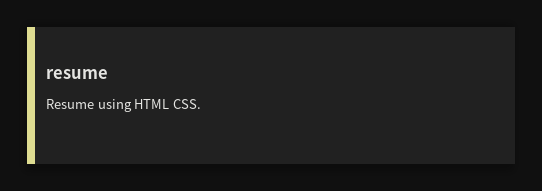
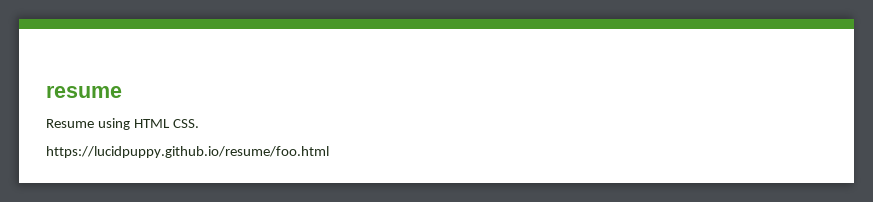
(201, 104) none -> [46,146,329,158] // https://lucidpuppy.github.io/resume/foo.html

